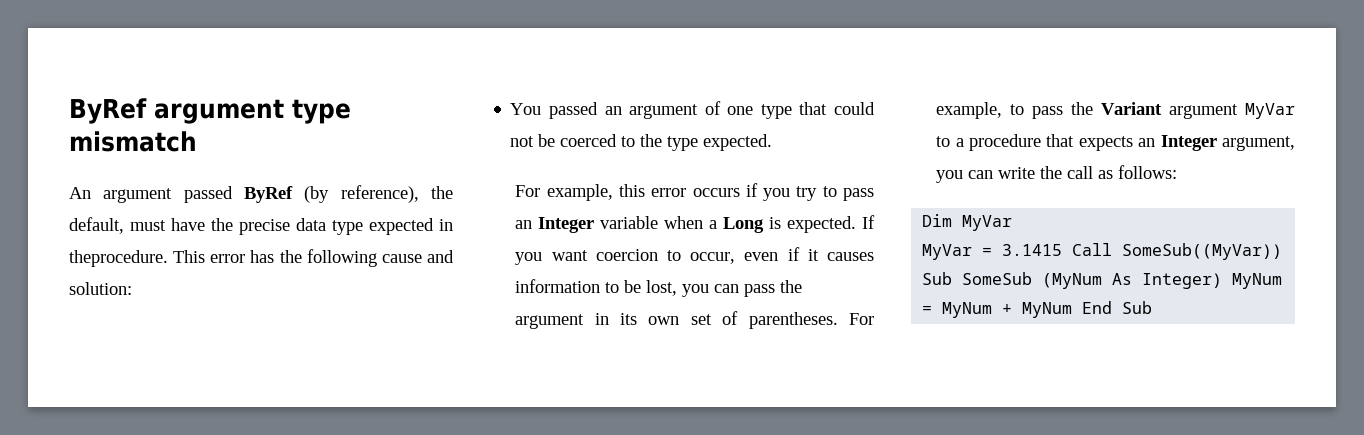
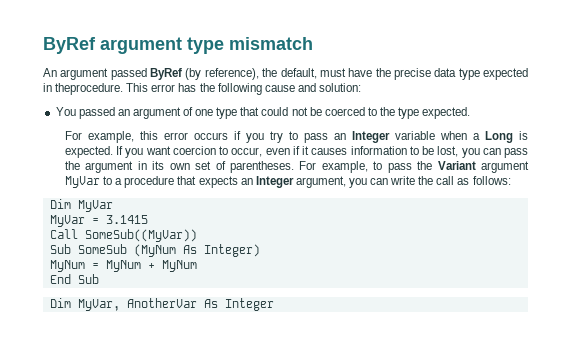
(1063, 250) none -> (148, 219) //
(1223, 281) none -> (260, 250) //
(1073, 310) none -> (197, 266) //
(1153, 307) none -> [49,298,274,311] // Dim MyVar, AnotherVar As Integer

